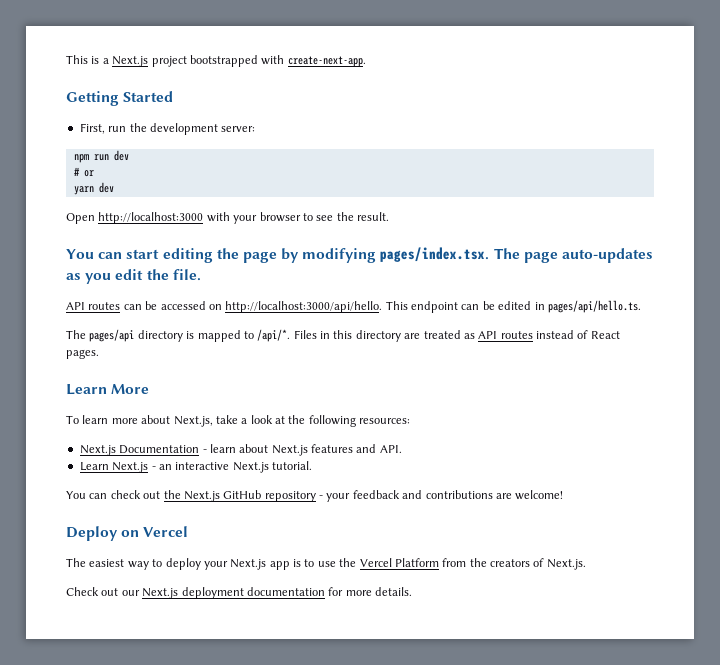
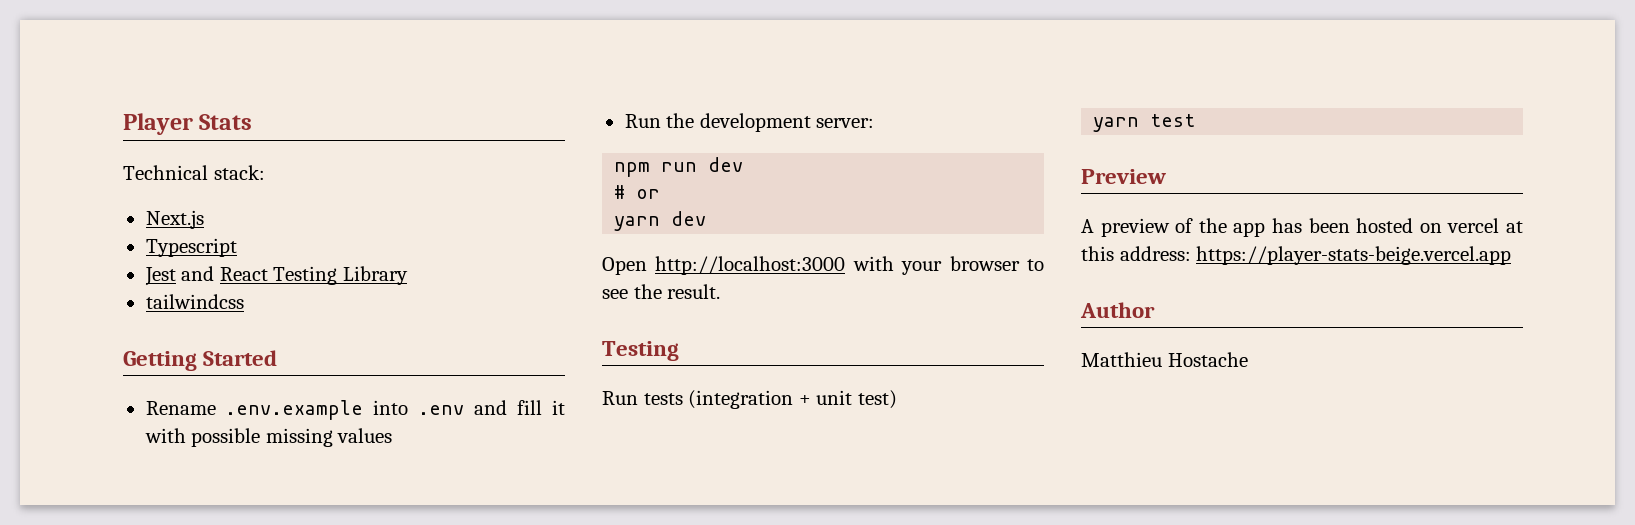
[66,55,366,67] [66,91,174,106] [79,123,127,134] This is a Next.js project bootstrapped with create-next-app. // Getting Started // First, run -> [123,113,253,135] [123,165,265,180] [145,210,204,229] [145,238,237,257] [144,266,408,286] [145,294,244,309] [123,350,278,371] [145,400,566,420] [144,428,393,447] [624,114,661,128] Player Stats // Technical stack: // Next.js // Typescript // Jest and React Testing Library // tailwindcss // Getting Started // Rename .env.example into .env and fill it with possible missing values // Run
[66,247,654,263] [66,269,201,284] [66,300,641,313] [66,329,620,342] [66,349,99,359] [66,384,150,395] [66,415,411,427] [79,444,402,456] [79,461,312,473] [66,490,564,502] [66,526,189,541] [66,558,586,570] [66,587,412,599] You can start editing the page by modifying pages/index.tsx. The page auto-updates as you edit the file. // API routes can be accessed on http://localhost:3000/api/hello. This endpoint can be edited in pages/api/hello.ts. // The pages/api directory is mapped to /api/*. Files in this directory are treated as API routes instead of React pages. // Learn More // To learn more about Next.js, take a look at the following resources: // Next.js Documentation - learn about Next.js features and API. // Learn Next.js - an interactive Next.js tutorial. // You can check out the Next.js GitHub repository - your feedback and contributions are welcome! // Deploy on Vercel // The easiest way to deploy your Next.js app is to use the Vercel Platform from the creators of Next.js. // Check out our Next.js deployment documentation for more details. -> [602,341,679,361] [602,390,897,409] [1093,114,1196,132] [1081,169,1166,184] [1081,218,1523,237] [1081,246,1512,265] [1080,302,1155,318] [1081,352,1248,367] Testing // Run tests (integration + unit test) // yarn test // Preview // A preview of the app has been hosted on vercel at this address: https://player-stats-beige.vercel.app // Author // Matthieu Hostache

